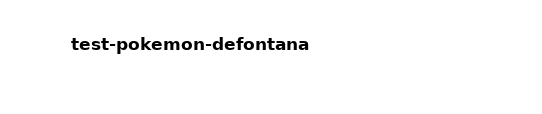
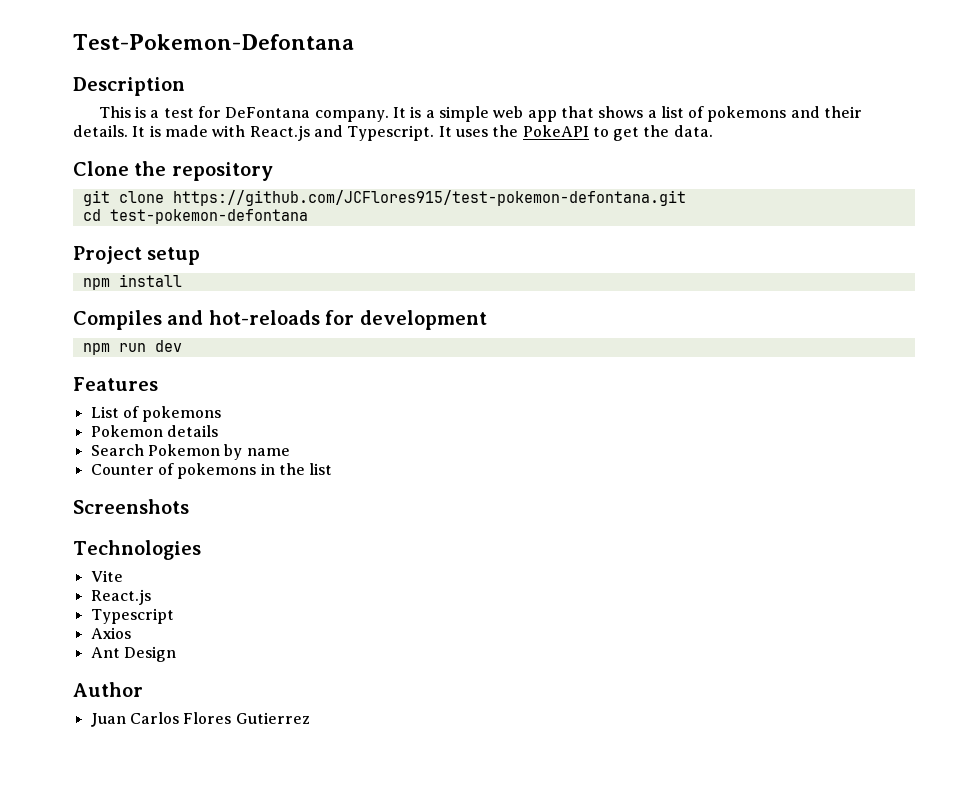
[71,37,309,54] test-pokemon-defontana -> [73,34,354,50] [73,77,185,96] [98,106,863,122] [73,125,713,141] [73,161,273,181] [82,190,686,206] [82,209,308,224] [73,246,201,265] [82,274,182,290] [73,310,487,330] [82,340,182,355] [73,377,158,391] [90,406,222,422] [90,425,218,437] [90,444,290,460] [90,463,333,479] [73,499,189,514] [73,540,201,560] [90,570,123,582] [90,589,151,605] [90,608,174,624] [90,627,131,639] [90,646,176,662] [73,682,143,697] [90,712,310,727] Test-Pokemon-Defontana // Description // This is a test for DeFontana company. It is a simple web app that shows a list of pokemons and their details. It is made with React.js and Typescript. It uses the PokeAPI to get the data. // Clone the repository // git clone https://github.com/JCFlores915/test-pokemon-defontana.git // cd test-pokemon-defontana // Project setup // npm install // Compiles and hot-reloads for development // npm run dev // Features // List of pokemons // Pokemon details // Search Pokemon by name // Counter of pokemons in the list // Screenshots // Technologies // Vite // React.js // Typescript // Axios // Ant Design // Author // Juan Carlos Flores Gutierrez

